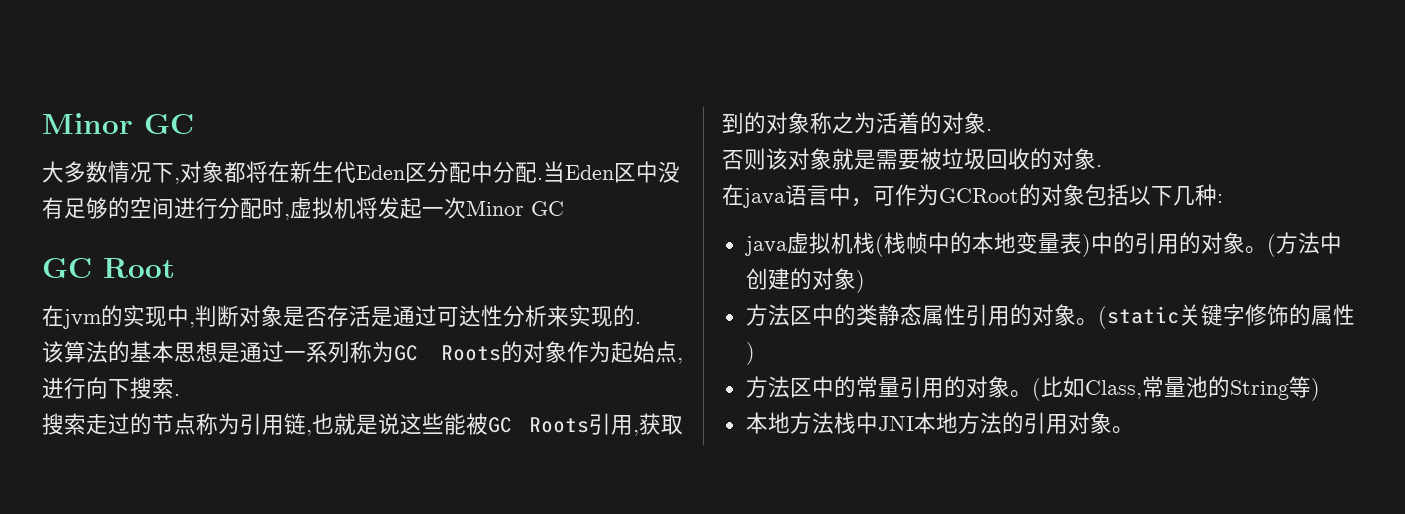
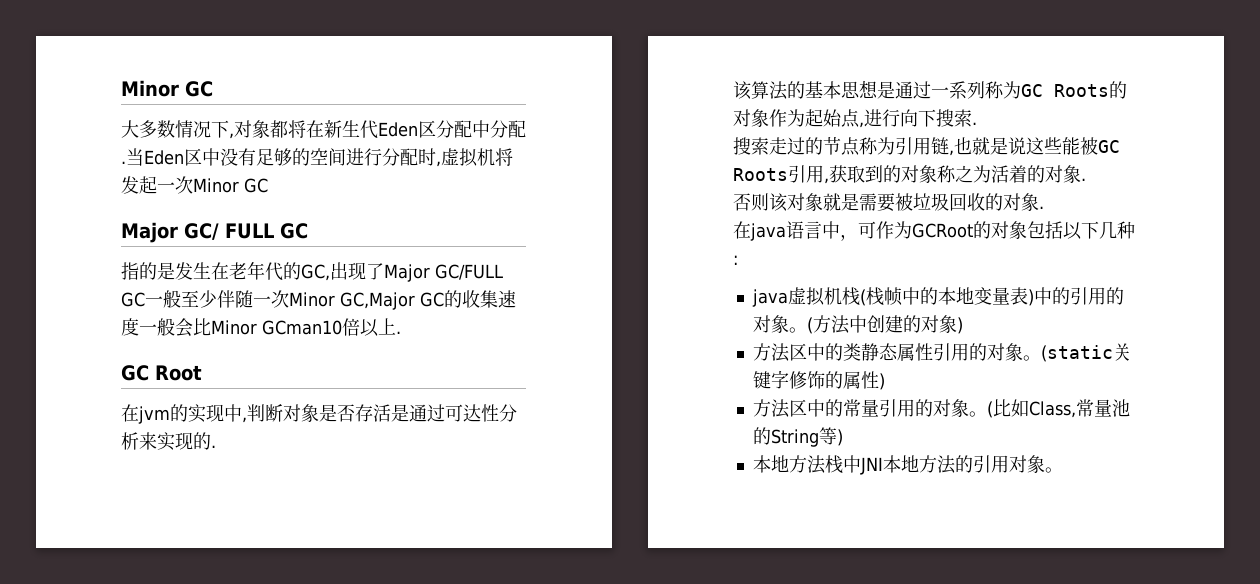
(564, 208) none -> [121,222,308,243] [121,261,503,282] [121,290,516,310] [121,318,401,337] // Major GC/ FULL GC // 指的是发生在老年代的GC,出现了Major GC/FULL GC一般至少伴随一次Minor GC,Major GC的收集速度一般会比Minor GCman10倍以上.

